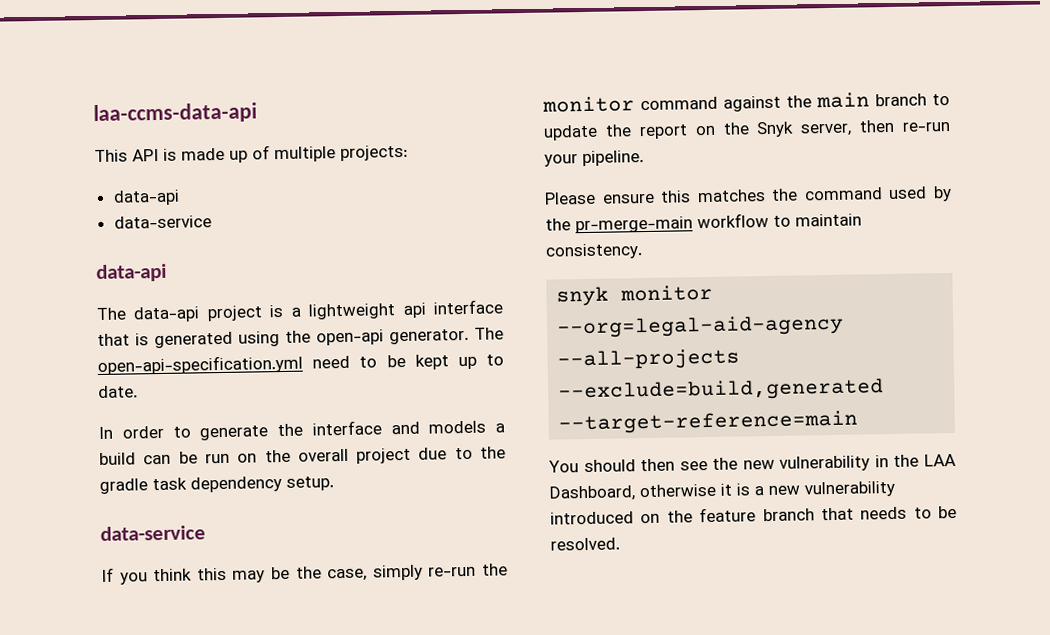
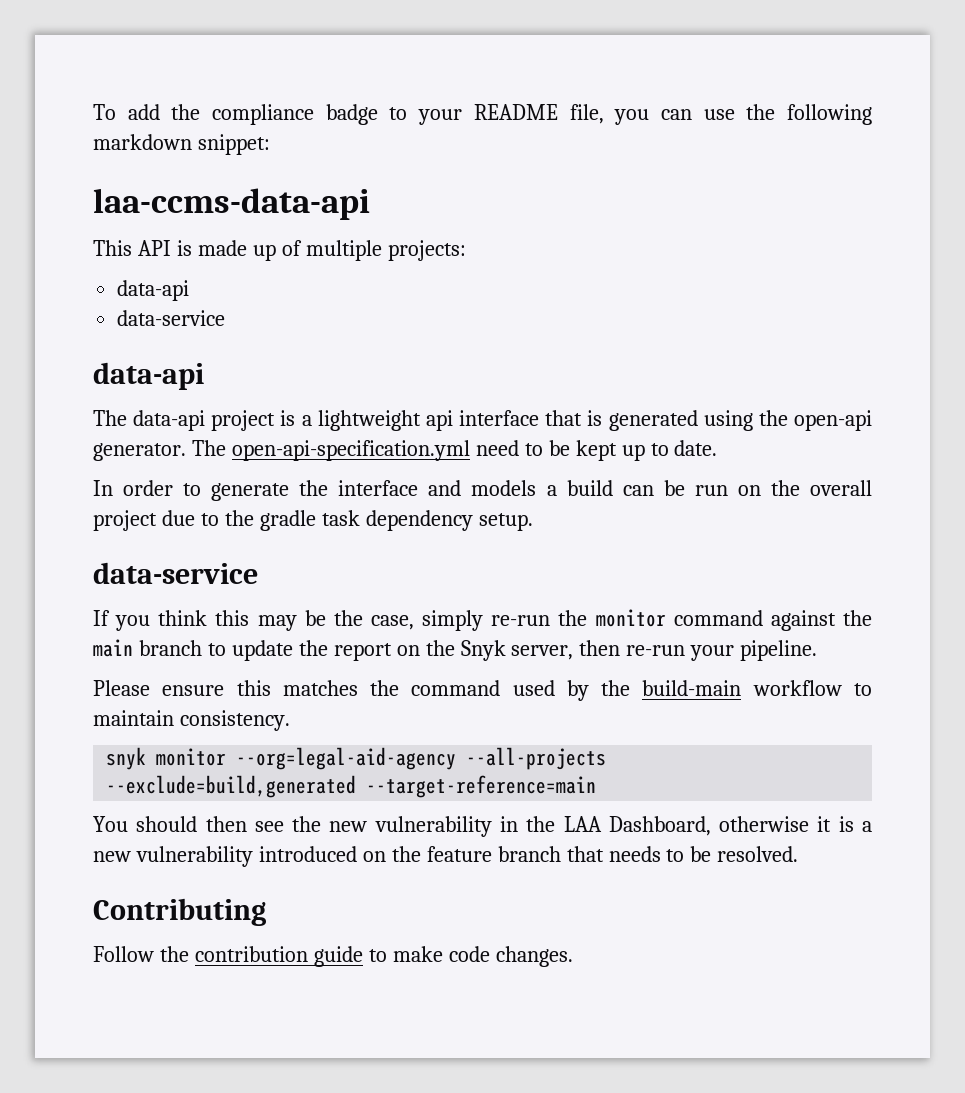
(93, 113) none -> [93,104,873,125] [93,134,270,155] To add the compliance badge to your README file, you can use the following markdown snippet: //
[575,216,693,234] pr-merge-main -> [642,680,742,696] build-main
(620, 544) none -> [93,898,266,926] [93,946,573,967] // Contributing // Follow the contribution guide to make code changes.

